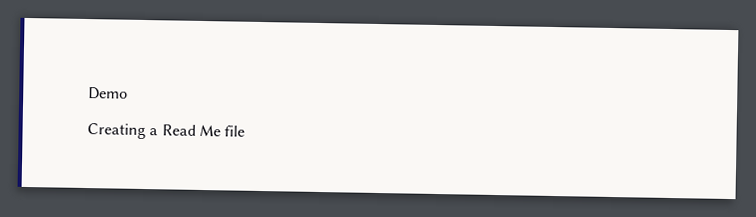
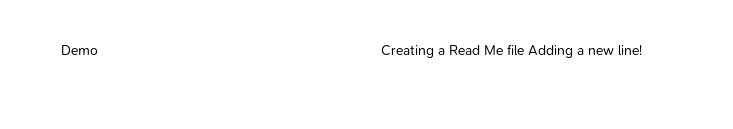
(246, 131) none -> [528,44,642,58] Adding a new line!

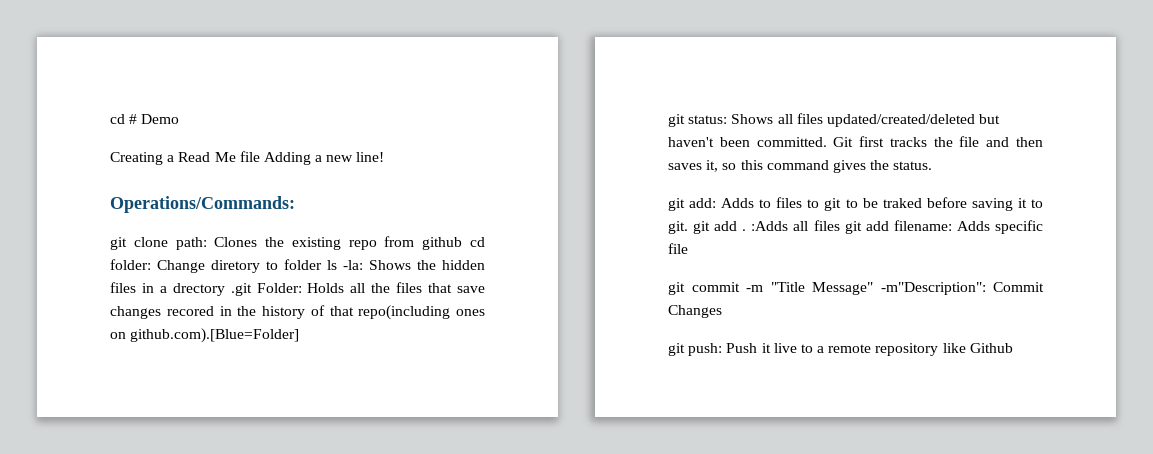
(61, 50) none -> [110,114,138,124] cd #
(642, 50) none -> [110,196,295,213] [110,236,485,250] [110,259,485,273] [110,282,486,296] [110,305,485,320] [110,328,300,343] [668,113,1001,127] [668,136,1043,147] [668,160,933,173] [668,197,1043,211] [668,220,1043,234] [668,243,688,254] [668,282,1044,295] [668,305,722,318] [668,343,1013,356] // Operations/Commands: // git clone path: Clones the existing repo from github cd folder: Change diretory to folder ls -la: Shows the hidden files in a drectory .git Folder: Holds all the files that save changes recored in the history of that repo(including ones on github.com).[Blue=Folder] // git status: Shows all files updated/created/deleted but haven't been committed. Git first tracks the file and then saves it, so this command gives the status. // git add: Adds to files to git to be traked before saving it to git. git add . :Adds all files git add filename: Adds specific file // git commit -m "Title Message" -m"Description": Commit Changes // git push: Push it live to a remote repository like Github

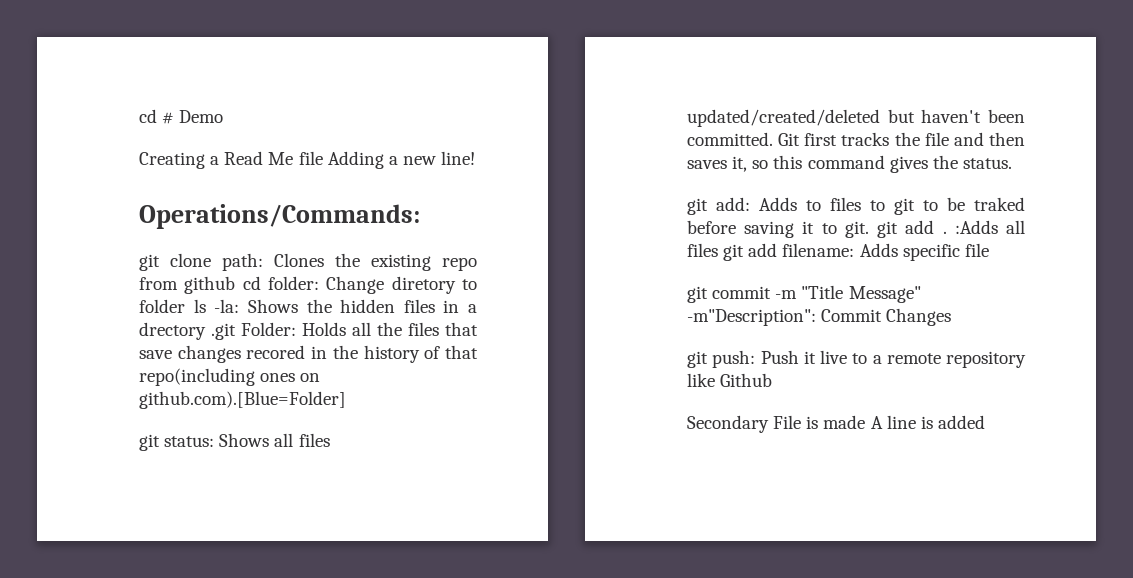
(1013, 348) none -> [687,415,985,433] // Secondary File is made A line is added

